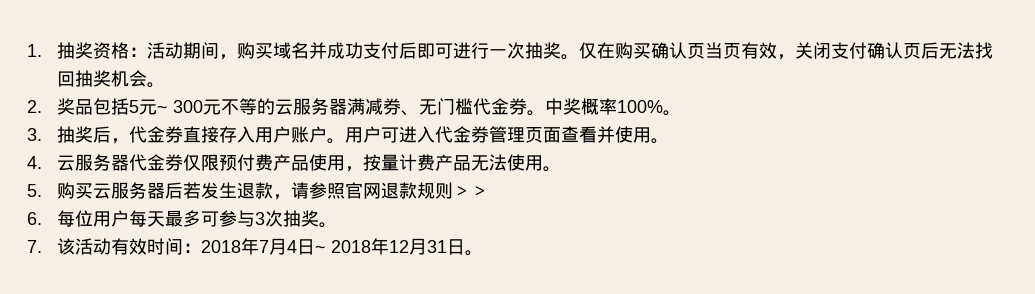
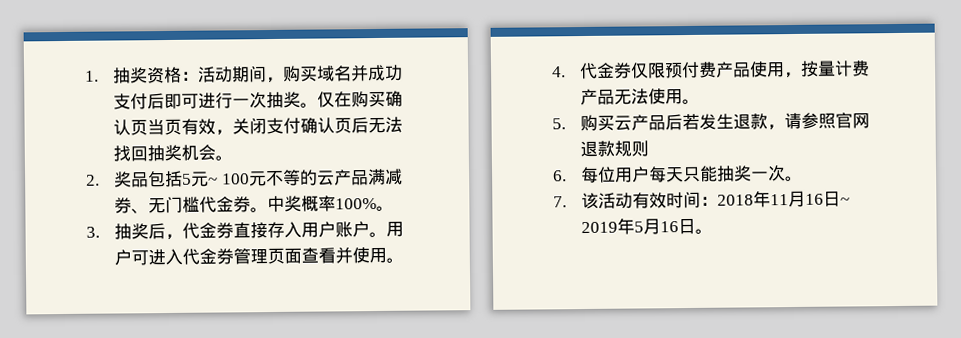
[173,100,204,113] 300 -> [221,173,250,185] 100
[293,98,348,115] 服务器 -> [332,169,369,186] 产品
[57,154,130,171] 云服务器 -> (566, 72) none
[111,182,166,199] 服务器 -> [631,114,667,131] 产品
[453,186,490,197] ＞＞ -> (650, 148) none
[165,210,320,227] 最多可参与3次抽奖 -> [682,165,787,183] 只能抽奖一次
[259,238,448,255] 7月4日~ 2018年12月31 -> [770,190,851,208] [581,217,680,235] 11月16日~ 2019年5月16

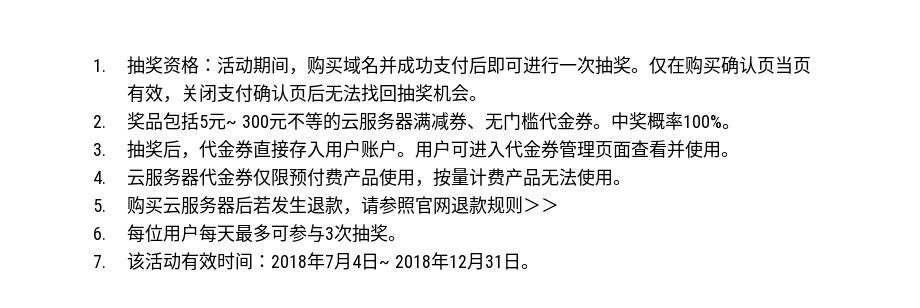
[221,173,250,185] 100 -> [242,115,270,128] 300
[332,169,369,186] 产品 -> [359,112,414,131] 服务器
(566, 72) none -> [127,168,200,187] 云服务器
[631,114,667,131] 产品 -> [181,196,236,215] 服务器
(650, 148) none -> [523,198,560,212] ＞＞
[682,165,787,183] 只能抽奖一次 -> [235,224,389,243] 最多可参与3次抽奖
[770,190,851,208] [581,217,680,235] 11月16日~ 2019年5月16 -> [325,252,504,270] 7月4日~ 2018年12月31

